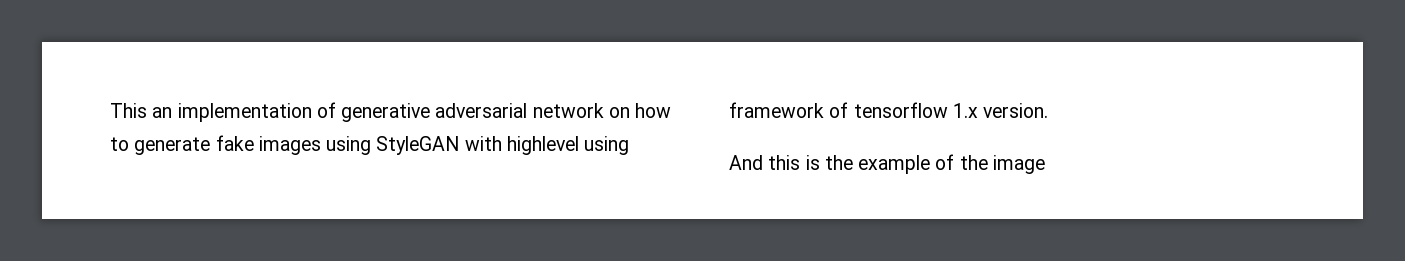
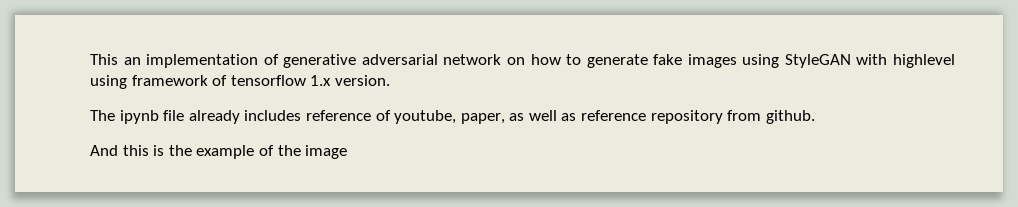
(1049, 110) none -> [90,110,815,124] // The ipynb file already includes reference of youtube, paper, as well as reference repository from github.

